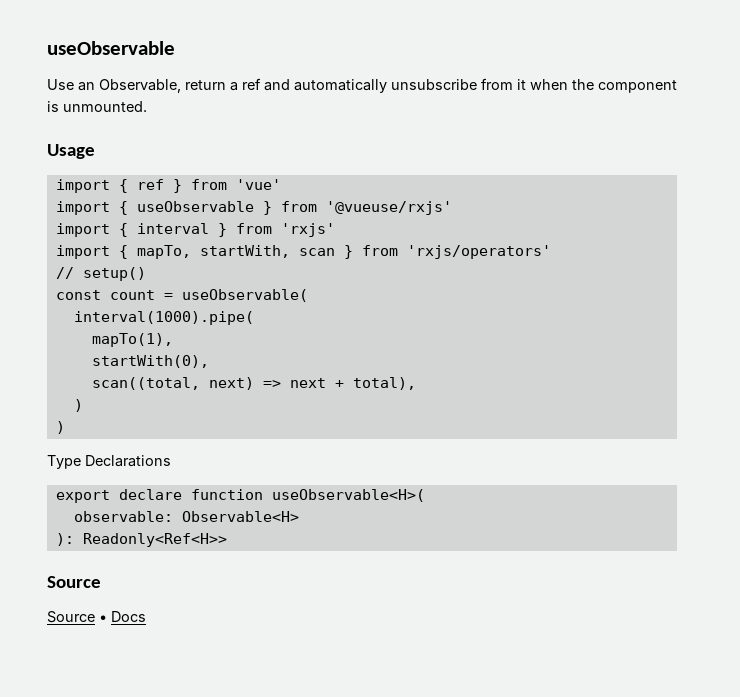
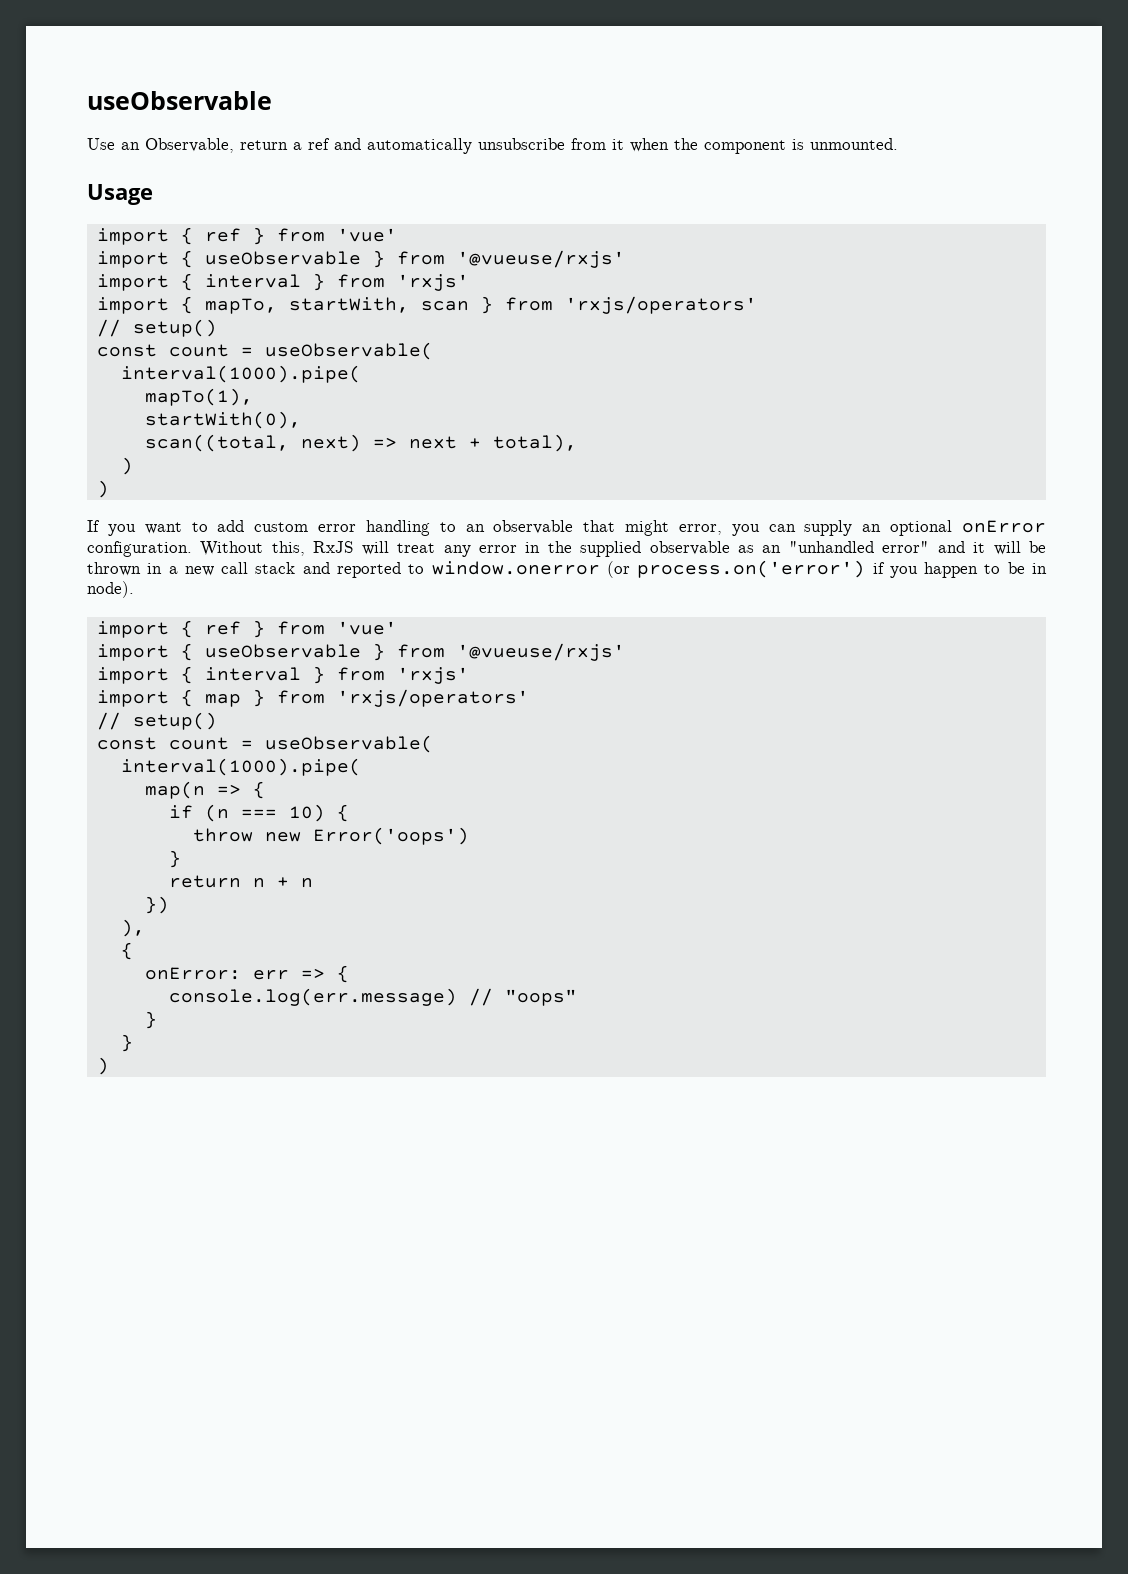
[47,455,171,469] [55,489,425,503] [73,511,299,522] [55,533,227,547] [47,576,101,588] [47,611,146,623] Type Declarations // export declare function useObservable<H>( // observable: Observable<H> // ): Readonly<Ref<H>> // Source // Source • Docs -> [87,520,1047,536] [87,541,1047,557] [87,560,1047,578] [87,581,134,598] [96,620,397,638] [96,643,625,661] [96,666,469,684] [96,689,529,707] [96,712,217,730] [96,735,433,753] [120,758,361,776] [144,781,265,799] [168,804,349,822] [192,827,469,845] [168,850,181,868] [168,875,313,888] [144,896,169,914] [120,919,145,937] [120,942,133,960] [144,965,349,983] [168,988,577,1006] [144,1011,157,1029] [120,1034,133,1052] [96,1057,109,1075] If you want to add custom error handling to an observable that might error, you can supply an optional onError configuration. Without this, RxJS will treat any error in the supplied observable as an "unhandled error" and it will be thrown in a new call stack and reported to window.onerror (or process.on('error') if you happen to be in node). // import { ref } from 'vue' // import { useObservable } from '@vueuse/rxjs' // import { interval } from 'rxjs' // import { map } from 'rxjs/operators' // // setup() // const count = useObservable( // interval(1000).pipe( // map(n => { // if (n === 10) { // throw new Error('oops') // } // return n + n // }) // ), // { // onError: err => { // console.log(err.message) // "oops" // } // } // )

